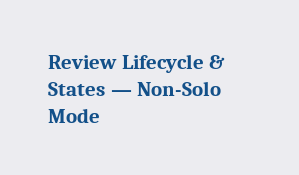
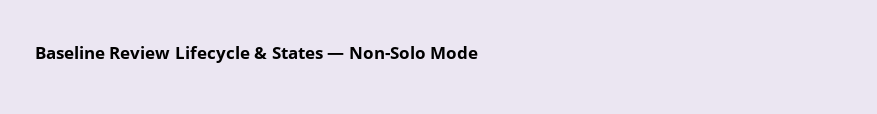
(48, 62) none -> [35,46,105,59] Baseline

